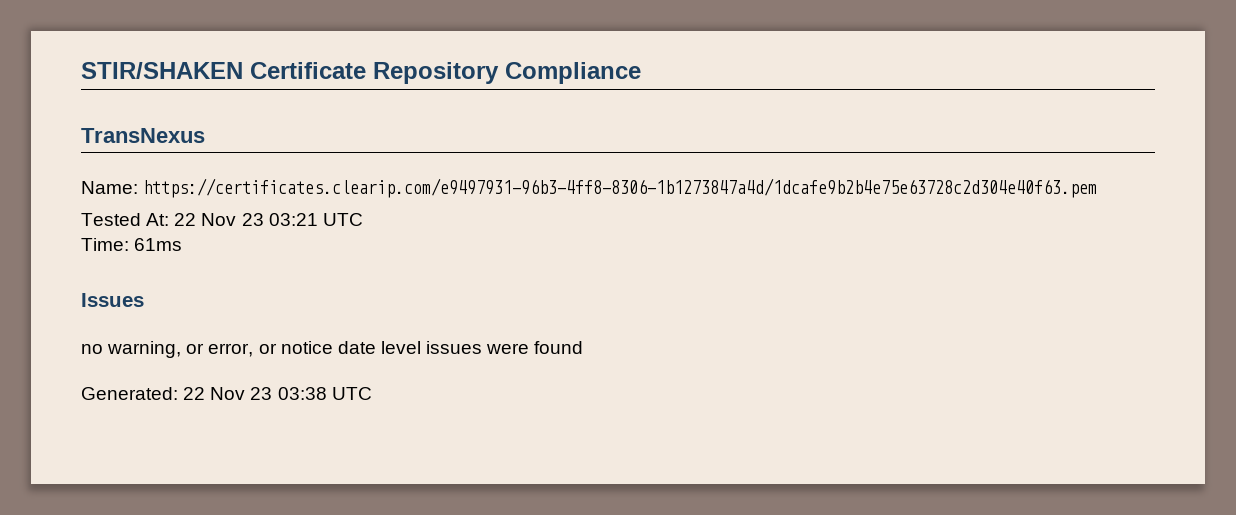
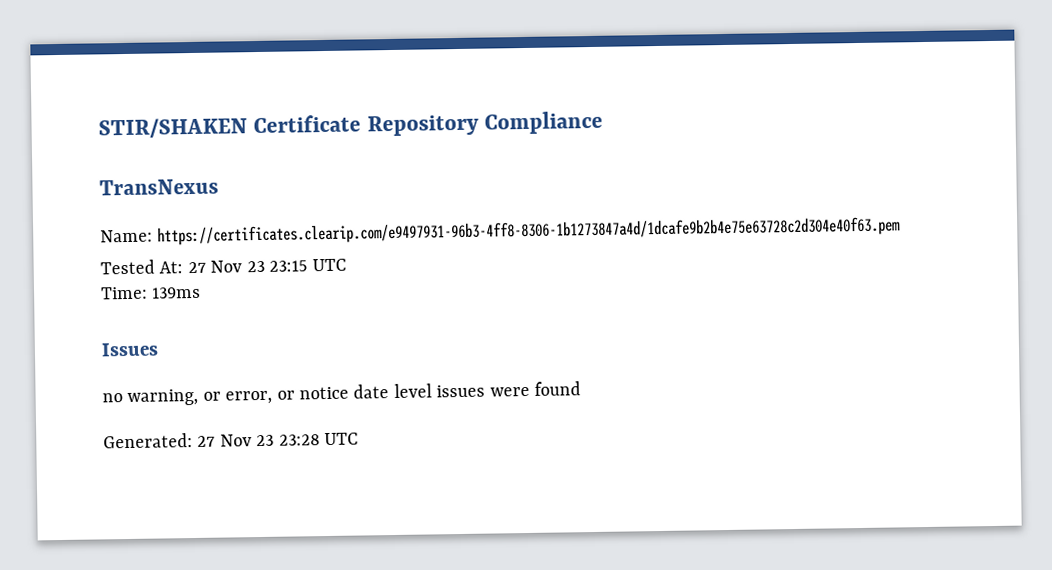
[174,213,318,226] 22 Nov 23 03:21 -> [187,260,308,274] 27 Nov 23 23:15
[134,238,183,251] 61ms -> [151,286,202,299] 139ms
[183,387,327,400] 22 Nov 23 03:38 -> [197,434,320,447] 27 Nov 23 23:28

